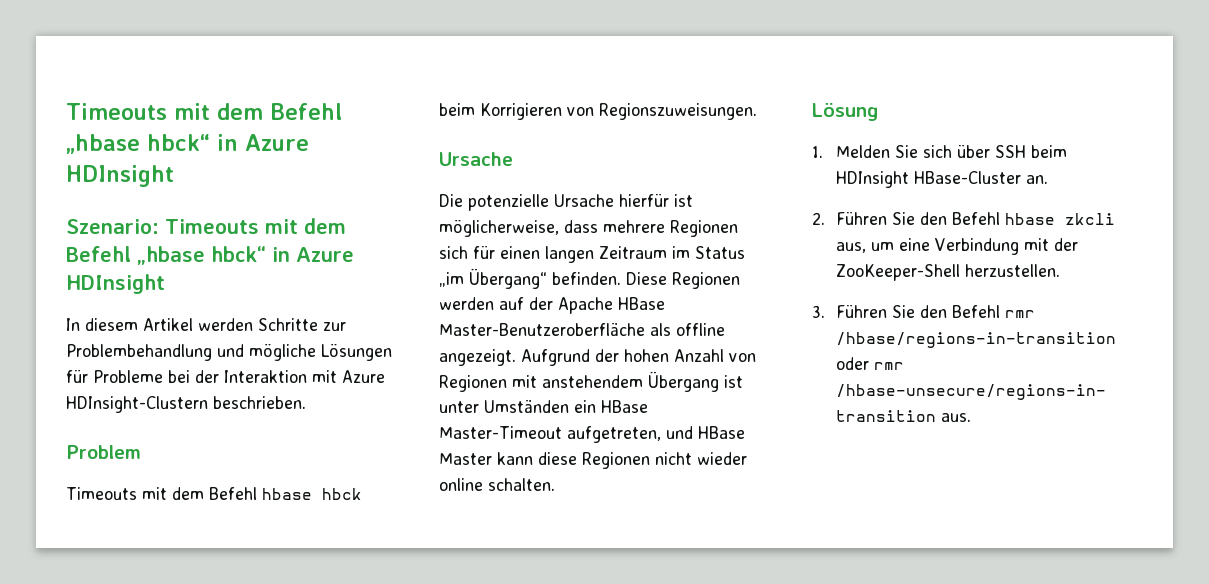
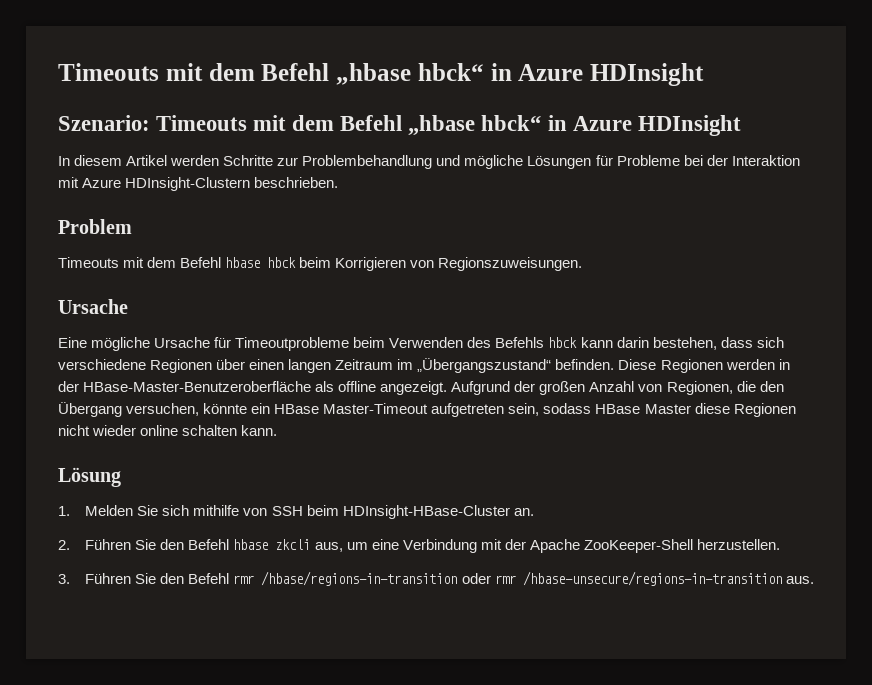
[439,194,693,211] [439,219,738,237] [439,246,495,259] Die potenzielle Ursache hierfür ist möglicherweise, dass mehrere Regionen sich für -> [58,337,784,351] [58,359,246,373] Eine mögliche Ursache für Timeoutprobleme beim Verwenden des Befehls hbck kann darin bestehen, dass sich verschiedene Regionen über
[695,246,745,259] [439,268,547,289] Status „im Übergang“ -> [417,358,552,373] „Übergangszustand“
[499,297,665,314] [439,323,645,336] auf der Apache HBase Master-Benutzeroberfläche -> [778,359,790,370] [58,381,312,392] in der HBase-Master-Benutzeroberfläche
[624,349,669,362] hohen -> [539,381,586,395] großen
[439,371,743,392] [439,400,648,413] [439,426,693,443] Regionen mit anstehendem Übergang ist unter Umständen ein HBase Master-Timeout aufgetreten, und -> [666,381,784,395] [58,402,592,417] Regionen, die den Übergang versuchen, könnte ein HBase Master-Timeout aufgetreten sein, sodass
[497,452,533,465] kann -> (691, 409) none
[488,478,555,491] schalten. -> [182,425,278,436] schalten kann.
[957,145,1068,158] [836,171,1022,188] über SSH beim HDInsight HBase-Cluster -> [193,505,510,519] mithilfe von SSH beim HDInsight-HBase-Cluster
(1079, 244) none -> [529,539,580,553] Apache

